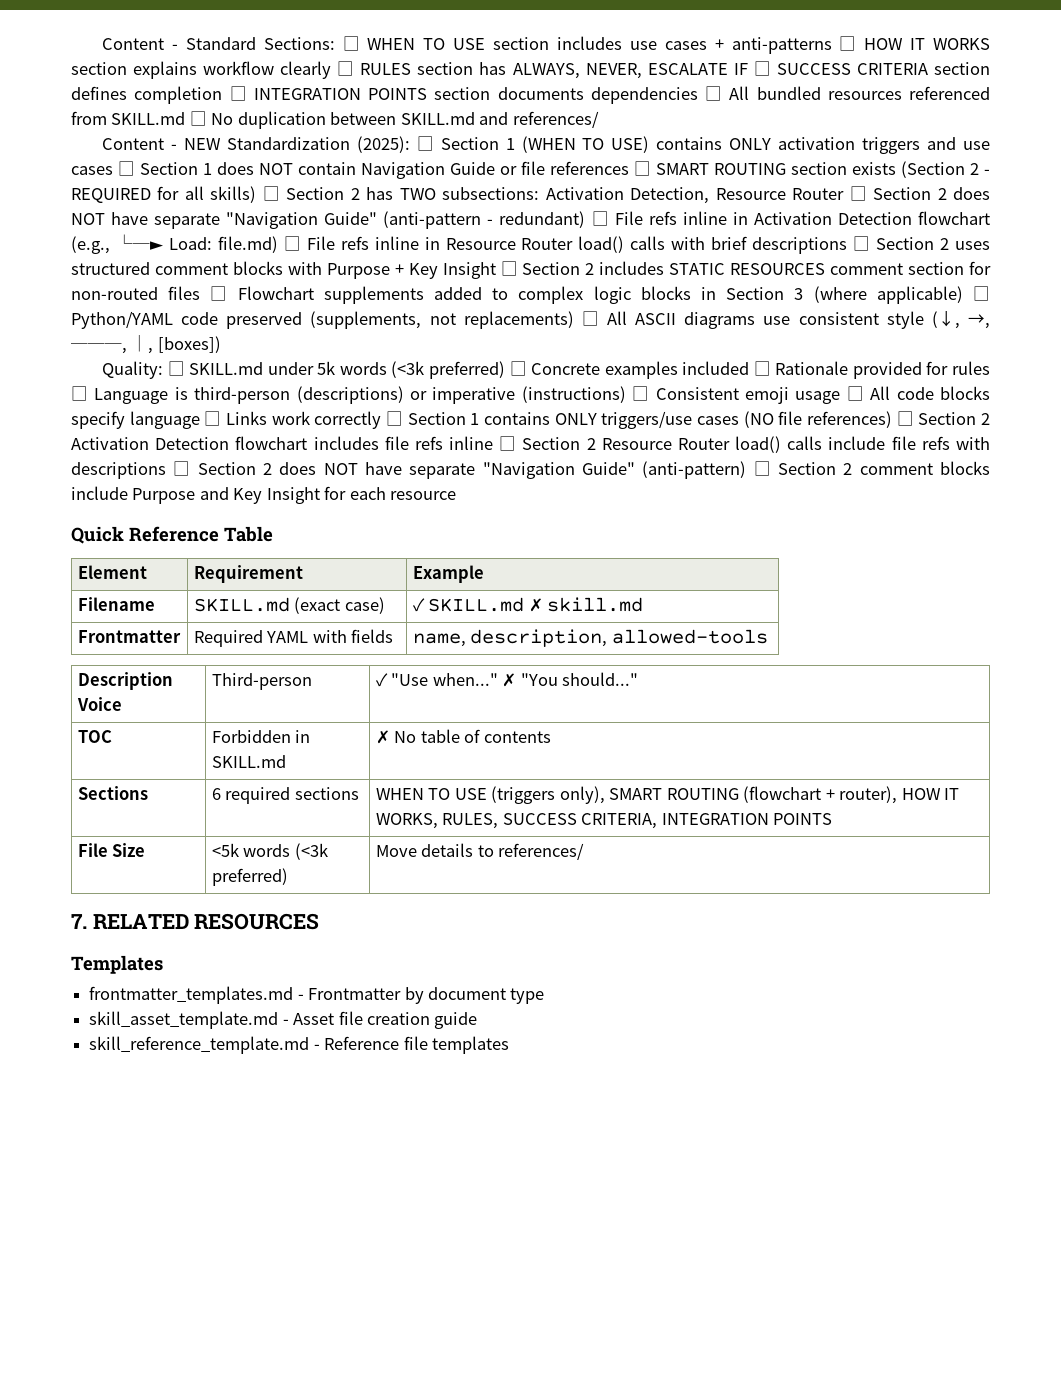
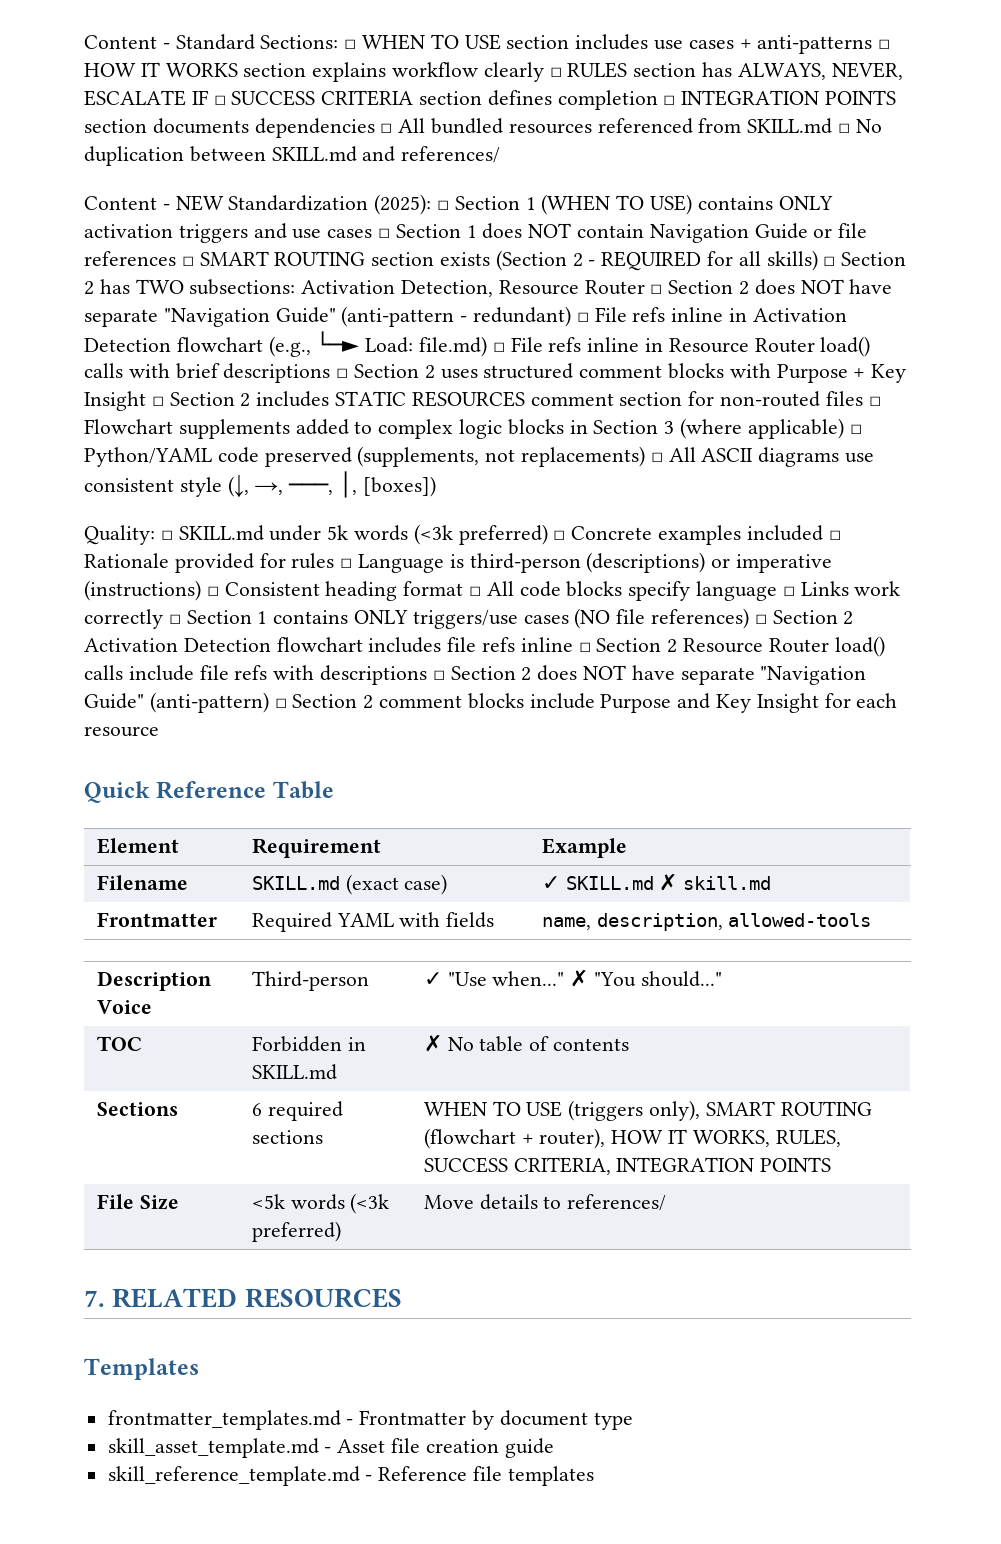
[744,387,841,404] emoji usage -> [325,581,464,601] heading format

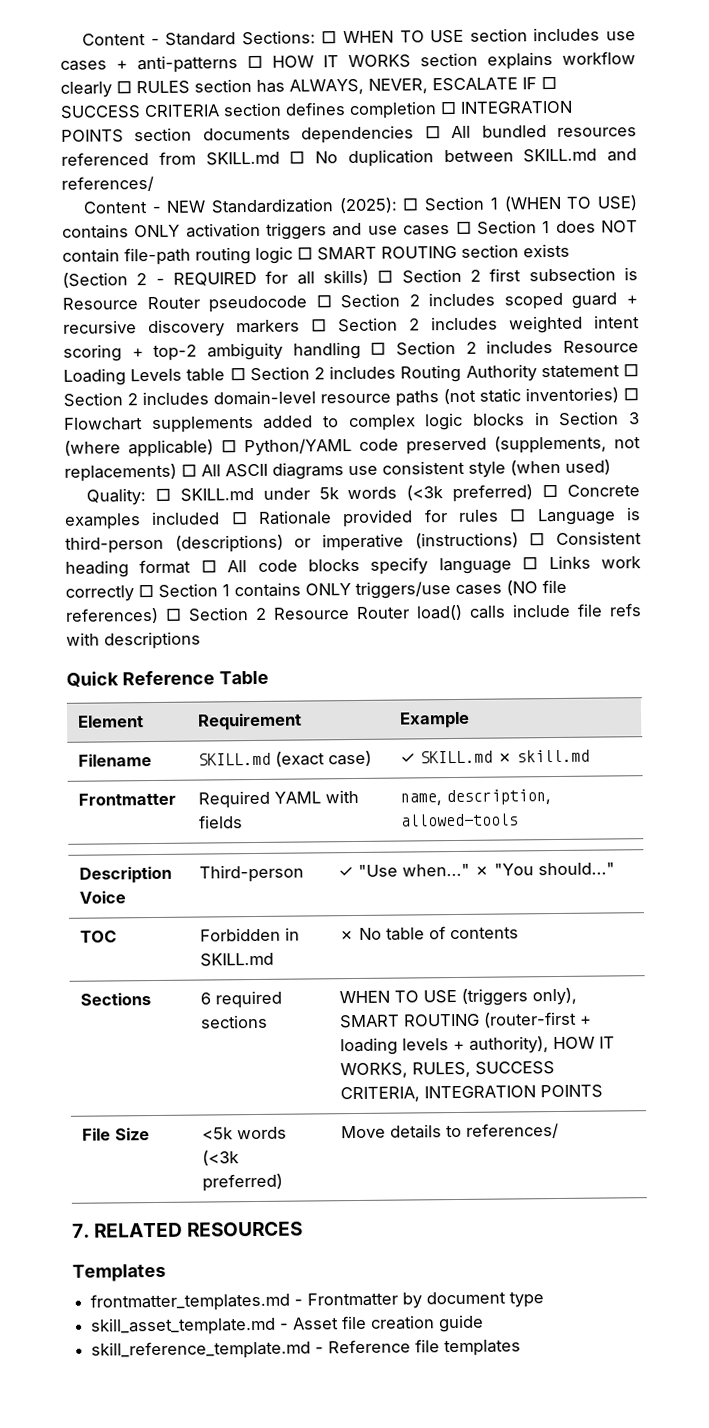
[649,223,868,243] [84,251,176,266] Navigation Guide or file references -> [124,246,293,266] file-path routing logic
[99,279,893,297] [84,306,847,327] [84,331,871,357] [84,363,907,383] [84,391,863,411] has TWO subsections: Activation Detection, Resource Router □ Section 2 does NOT have separate "Navigation Guide" (anti-pattern - redundant) □ File refs inline in Activation Detection flowchart (e.g., └─► Load: file.md) □ File refs inline in Resource Router load() calls with brief descriptions □ Section 2 uses structured comment blocks with Purpose + Key Insight □ Section 2 includes STATIC RESOURCES comment section for non-routed files -> [489,267,638,282] [62,292,638,313] [63,315,640,338] [63,340,639,362] [63,364,639,386] [63,387,619,407] first subsection is Resource Router pseudocode □ Section 2 includes scoped guard + recursive discovery markers □ Section 2 includes weighted intent scoring + top-2 ambiguity handling □ Section 2 includes Resource Loading Levels table □ Section 2 includes Routing Authority statement □ Section 2 includes domain-level resource paths (not static inventories)
[227,471,436,498] (↓, →, ───, │, [boxes]) -> [510,459,611,476] (when used)
[84,637,678,653] Activation Detection flowchart includes file refs inline □ Section 2 -> (267, 613) none
[432,665,867,685] [84,692,898,713] [84,726,159,737] □ Section 2 does NOT have separate "Navigation Guide" (anti-pattern) □ Section 2 comment blocks include Purpose and Key Insight for each resource -> (201, 640) none
[423,1128,606,1149] (flowchart + router), -> [483,1011,593,1028] [340,1036,550,1056] (router-first + loading levels + authority),

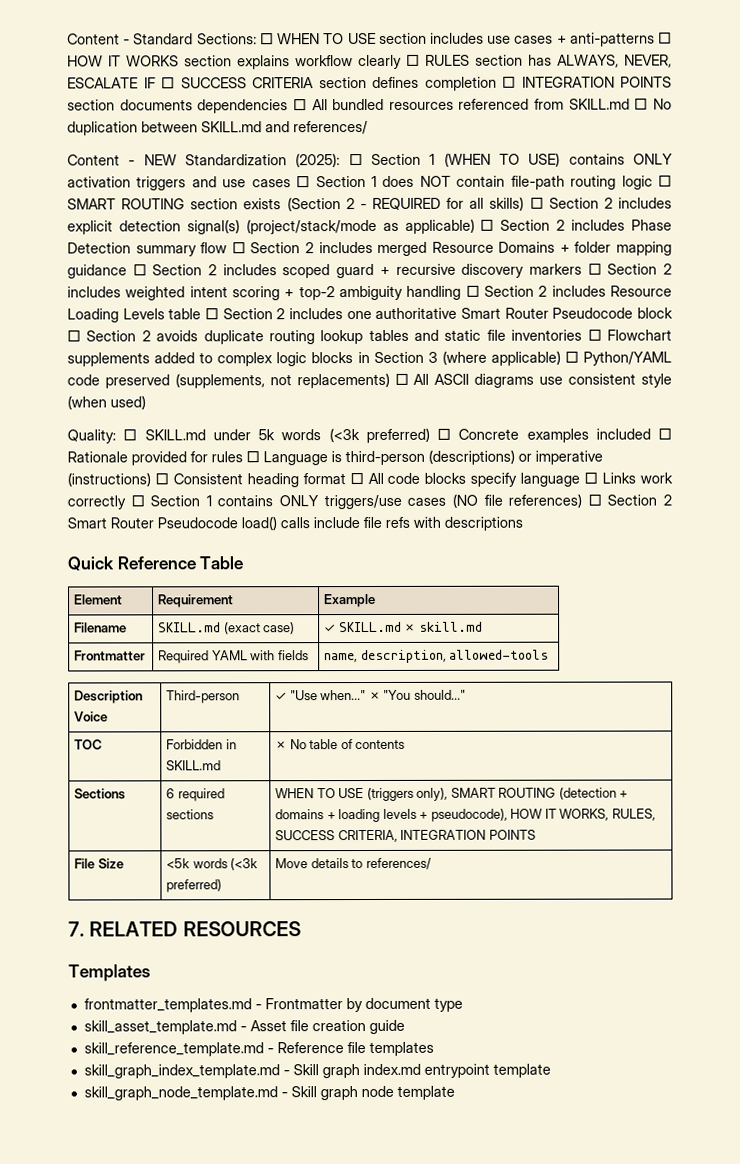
[489,267,638,282] [62,295,308,313] first subsection is Resource Router pseudocode -> [618,197,673,209] [67,218,672,235] [67,241,672,257] [67,264,127,279] includes explicit detection signal(s) (project/stack/mode as applicable) □ Section 2 includes Phase Detection summary flow □ Section 2 includes merged Resource Domains + folder mapping guidance
[400,364,639,383] [63,387,619,407] Routing Authority statement □ Section 2 includes domain-level resource paths (not static inventories) -> [346,307,673,320] [67,329,583,345] one authoritative Smart Router Pseudocode block □ Section 2 avoids duplicate routing lookup tables and static file inventories
[273,606,410,620] Resource Router -> [67,517,238,529] Smart Router Pseudocode
[483,1011,578,1028] (router-first -> [558,787,629,800] [275,809,325,820] (detection + domains
[469,1036,550,1054] authority), -> [430,808,508,822] pseudocode),
(522, 1348) none -> [83,1063,551,1079] [83,1085,455,1101] // skill_graph_index_template.md - Skill graph index.md entrypoint template // skill_graph_node_template.md - Skill graph node template

